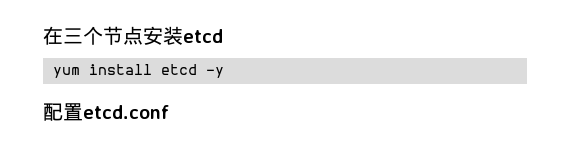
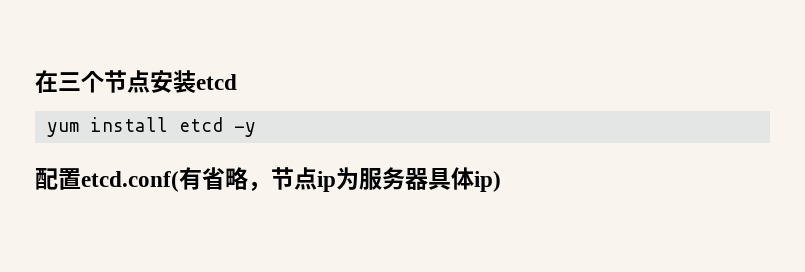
[83,105,169,119] etcd.conf -> [81,167,501,192] etcd.conf(有省略，节点ip为服务器具体ip)

